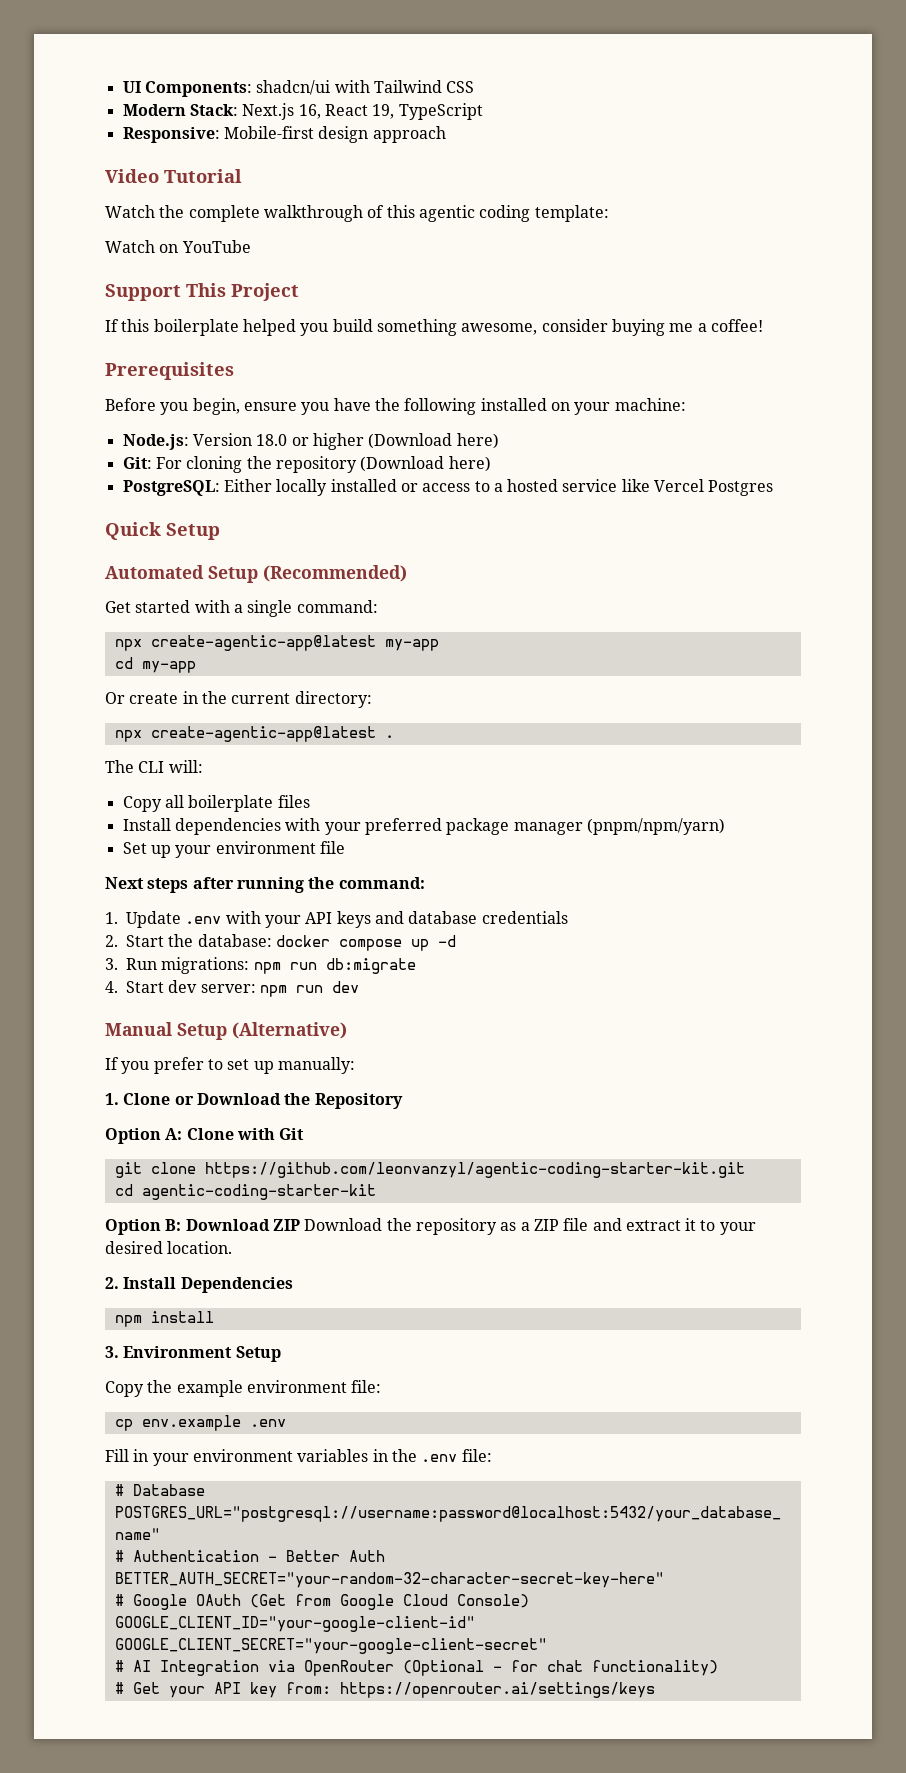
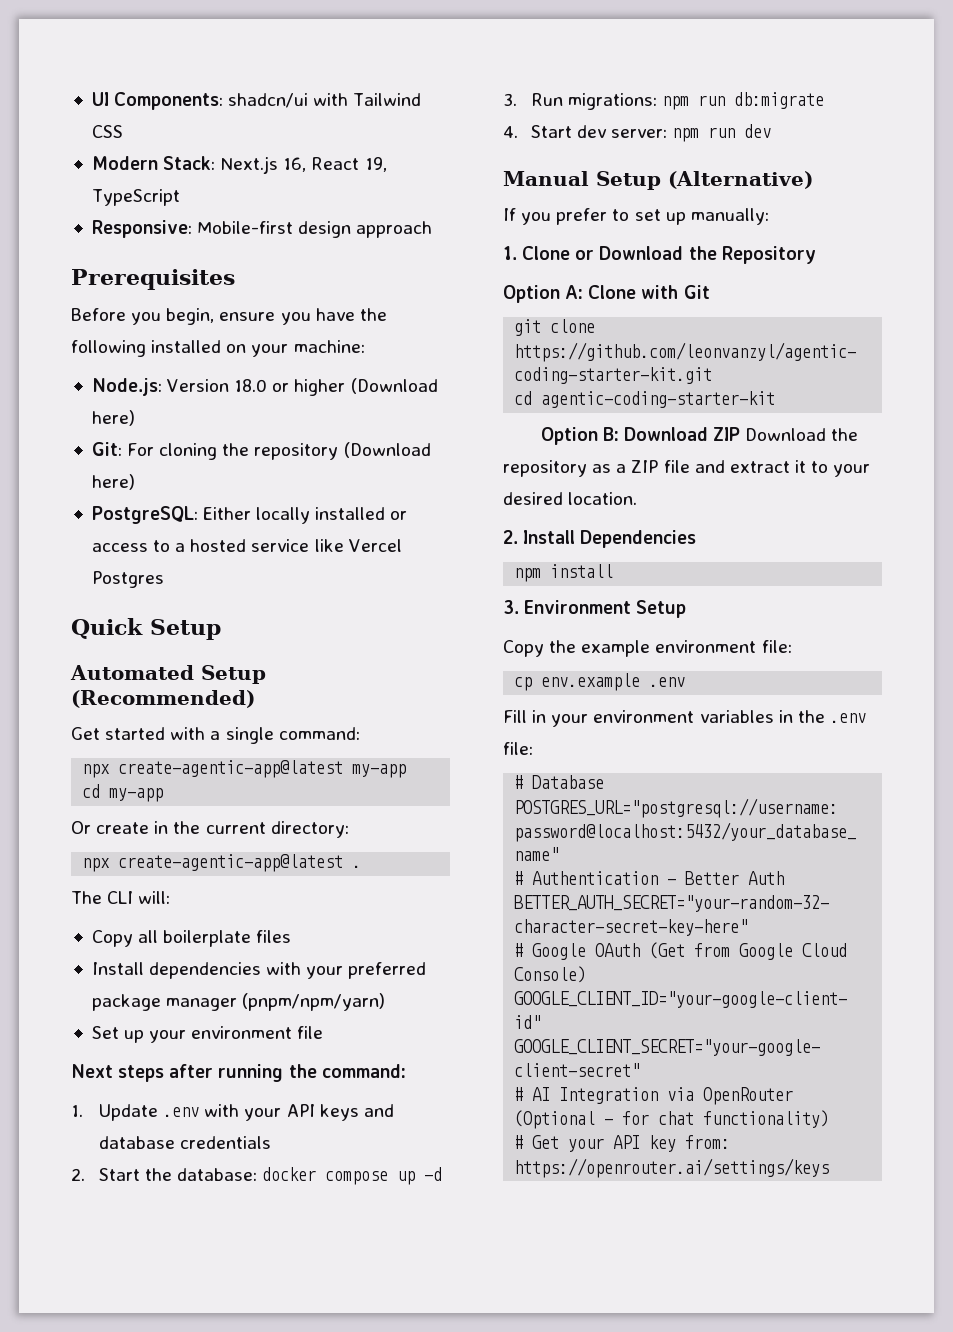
[105,169,242,183] [105,205,609,222] [105,240,251,253] [105,283,299,301] [105,319,763,336] // Video Tutorial // Watch the complete walkthrough of this agentic coding template: // Watch on YouTube // Support This Project // If this boilerplate helped you build something awesome, consider buying me a coffee! -> (433, 229) none

